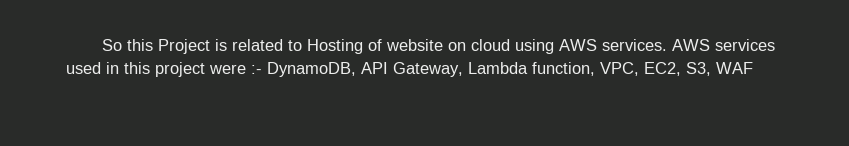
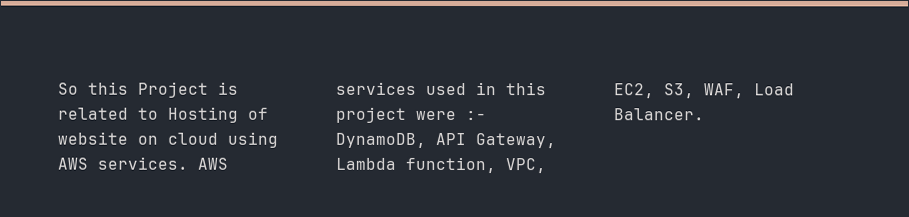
[716,62,753,74] WAF -> [704,83,795,99] [613,108,705,121] WAF, Load Balancer.

